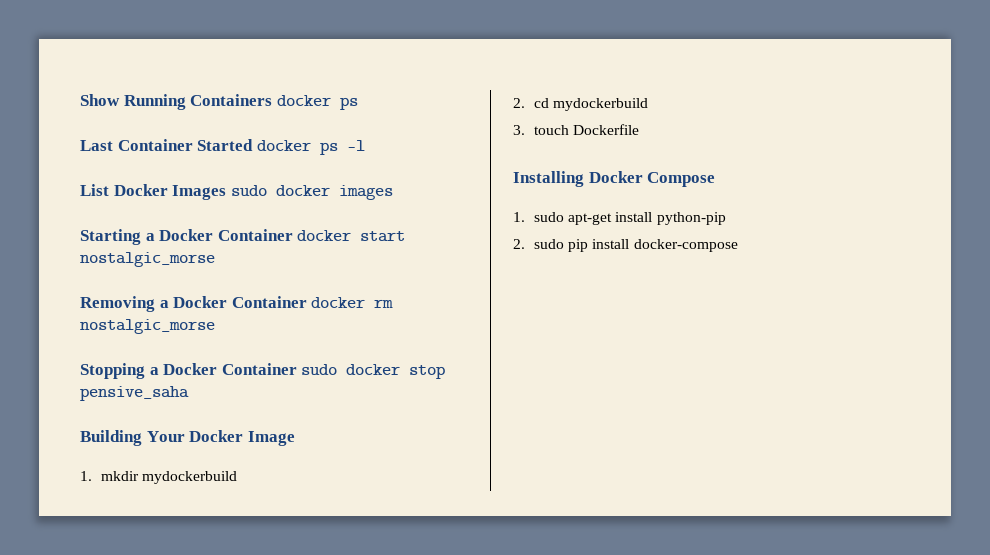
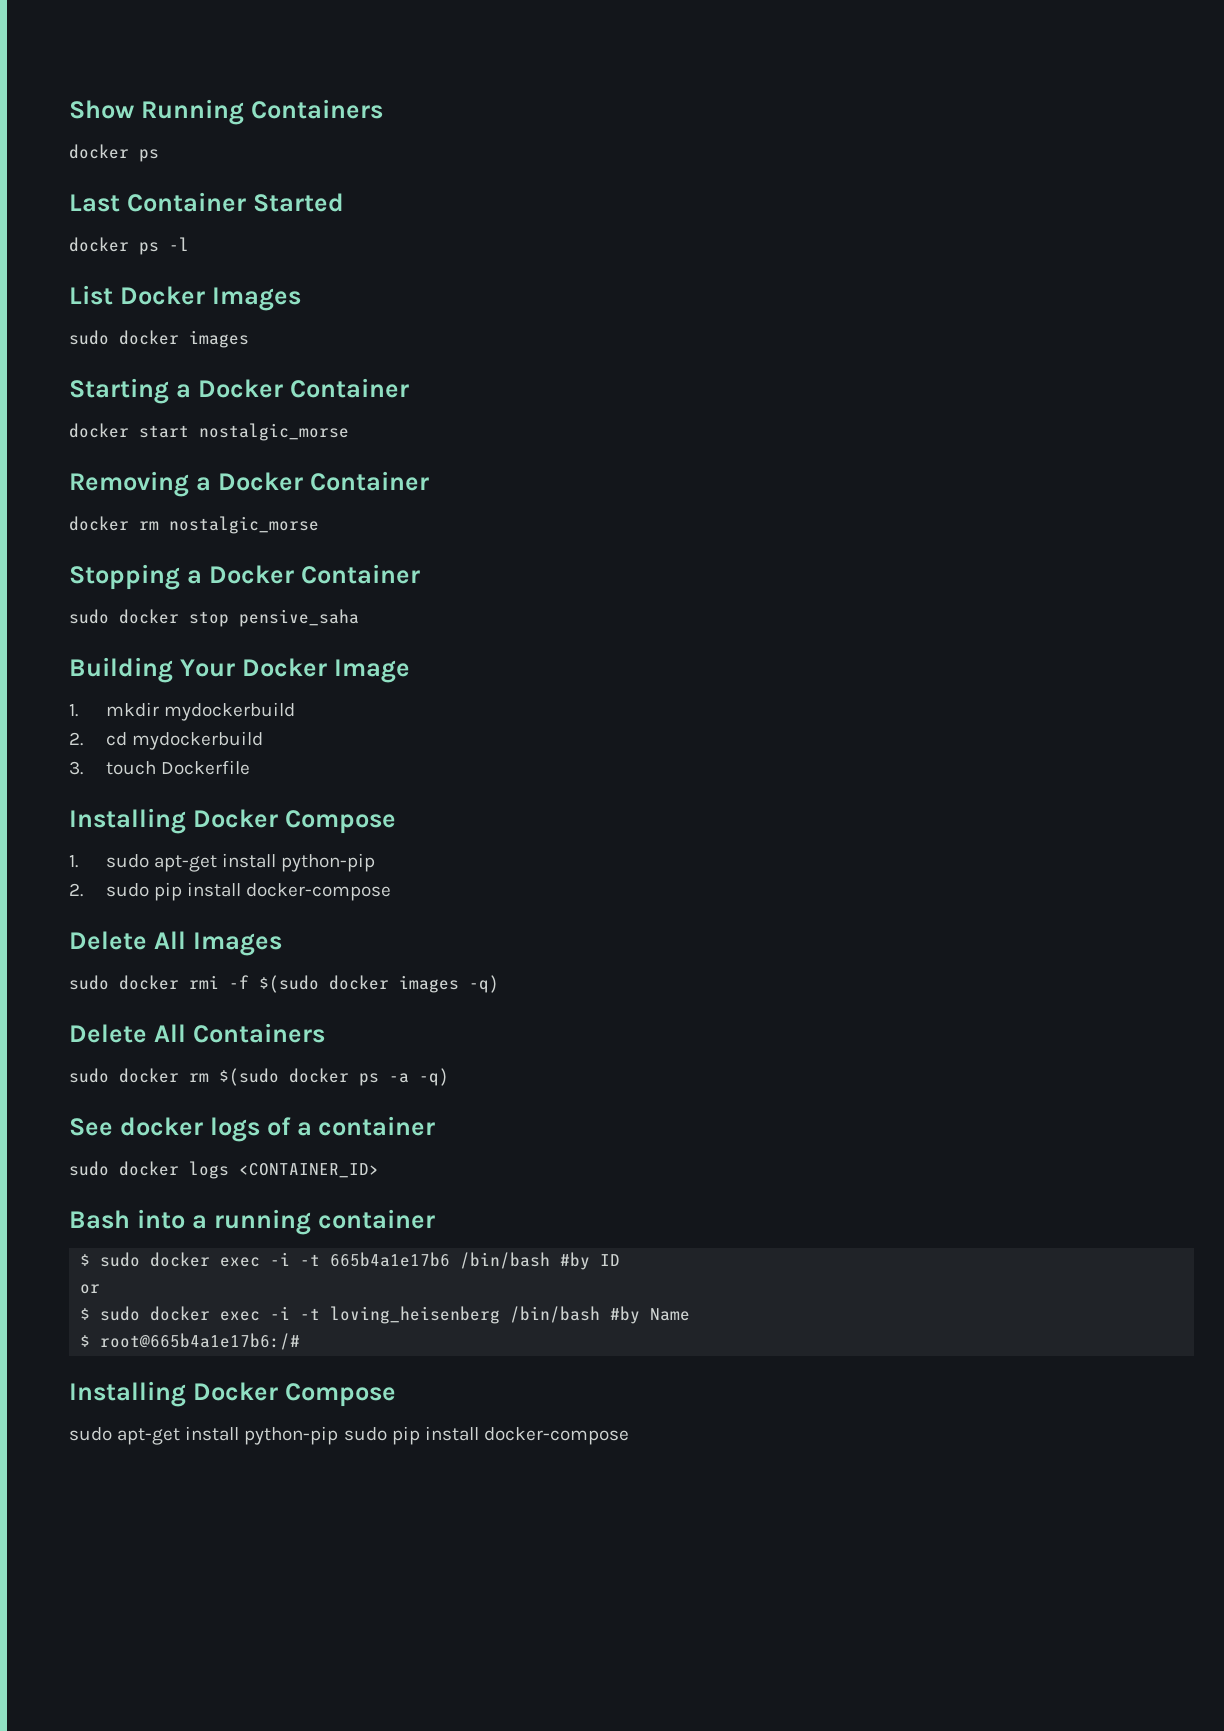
(273, 100) none -> (383, 109) //
(254, 145) none -> (344, 202) //
(227, 192) none -> (301, 299) //
(293, 235) none -> (409, 388) //
(307, 302) none -> (429, 481) //
(297, 369) none -> (420, 574) //
(738, 245) none -> [69,931,282,956] [69,975,499,993] [69,1023,325,1043] [69,1068,449,1086] [69,1116,436,1142] [69,1161,379,1179] [69,1209,435,1235] [80,1252,621,1270] [80,1284,101,1294] [80,1306,691,1324] [80,1333,301,1350] [69,1381,396,1407] [69,1426,629,1445] // Delete All Images // sudo docker rmi -f $(sudo docker images -q) // Delete All Containers // sudo docker rm $(sudo docker ps -a -q) // See docker logs of a container // sudo docker logs <CONTAINER_ID> // Bash into a running container // $ sudo docker exec -i -t 665b4a1e17b6 /bin/bash #by ID // or // $ sudo docker exec -i -t loving_heisenberg /bin/bash #by Name // $ root@665b4a1e17b6:/# // Installing Docker Compose // sudo apt-get install python-pip sudo pip install docker-compose

